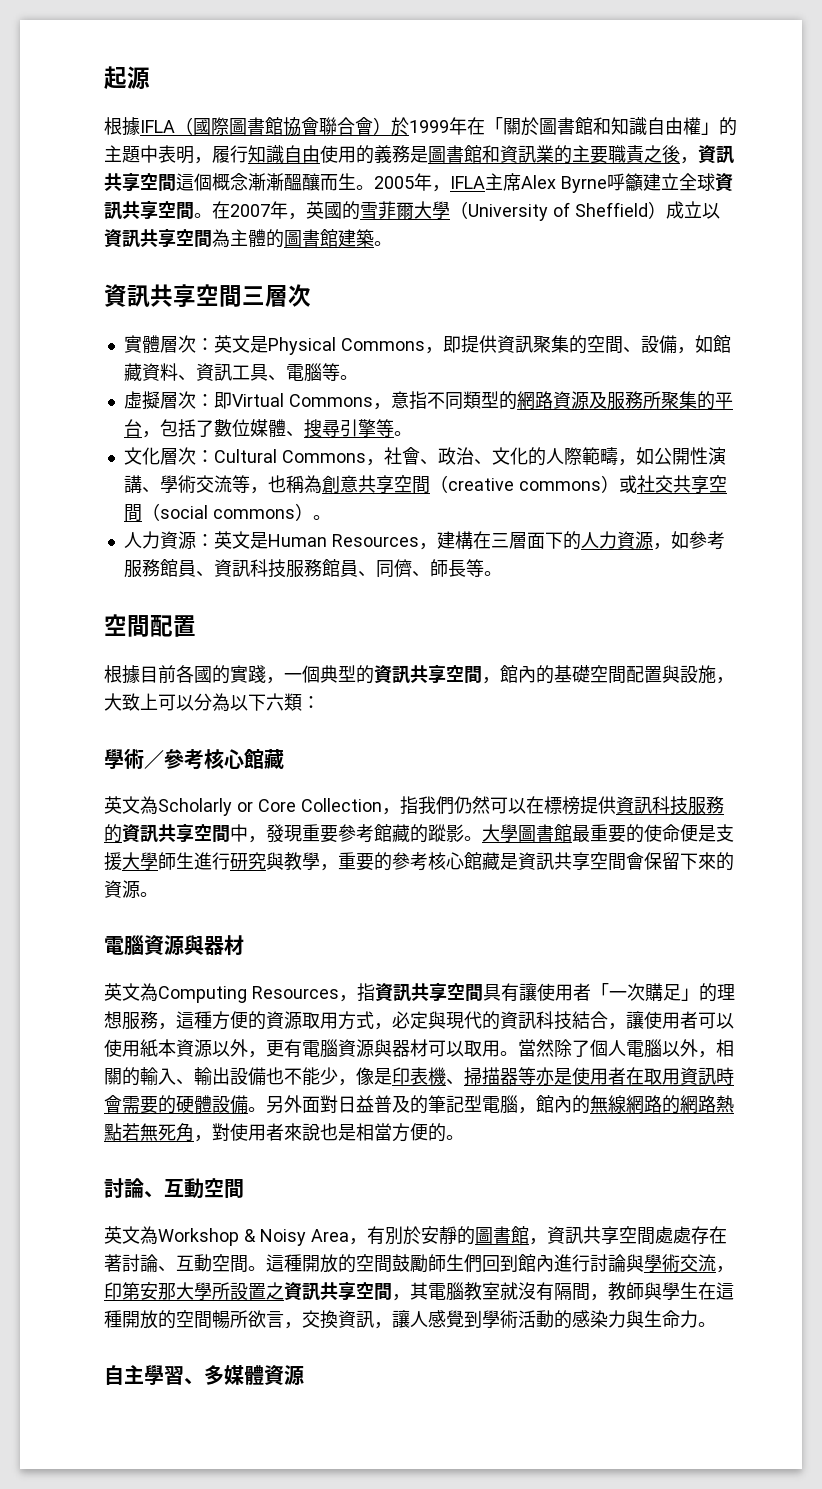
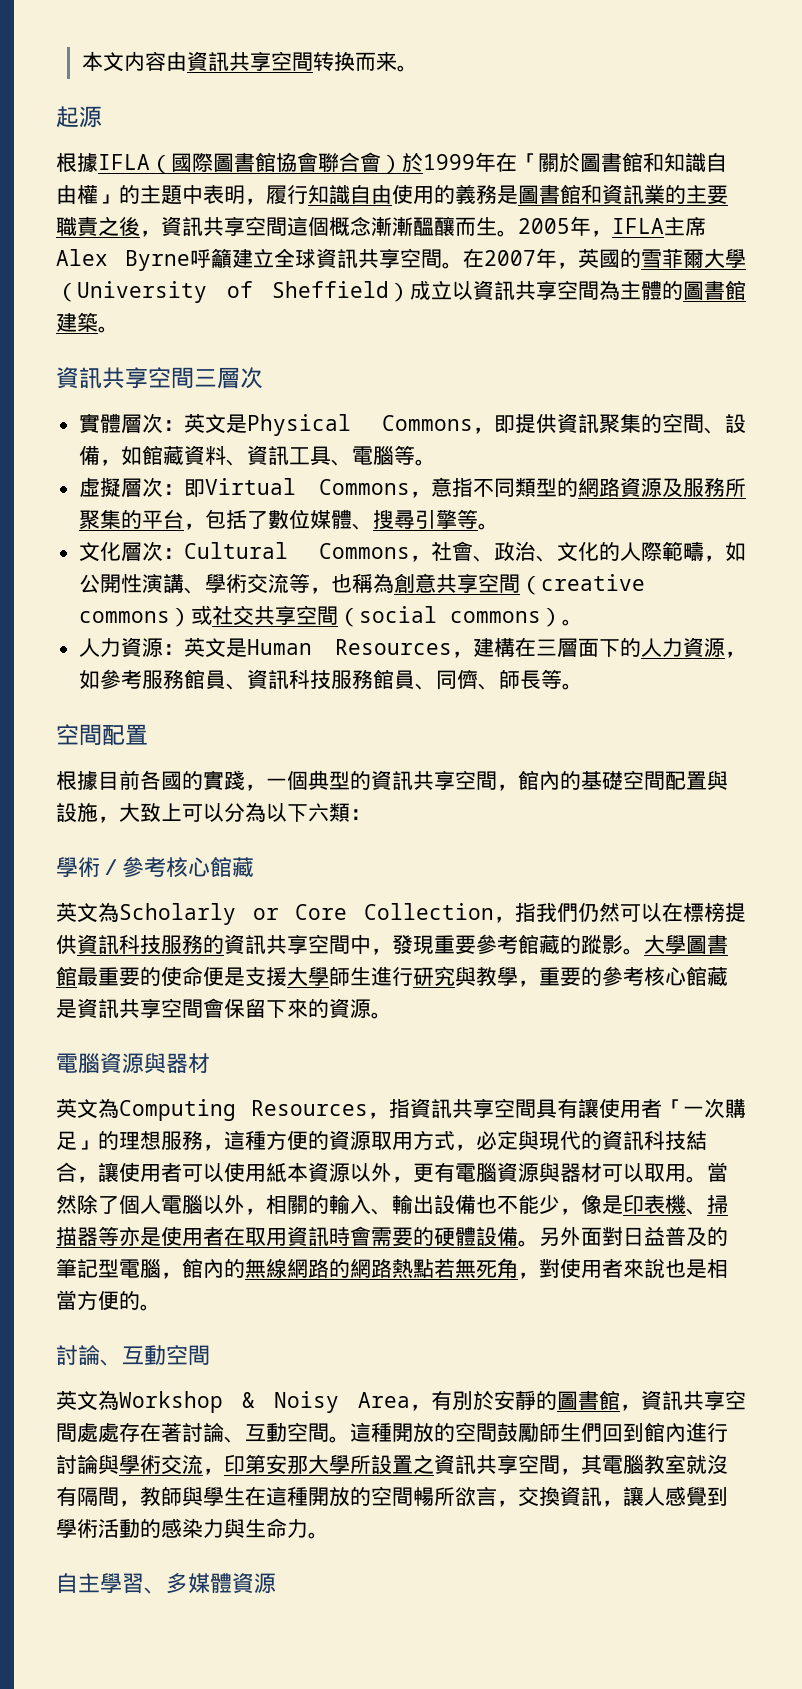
(104, 78) none -> [81,51,418,72] 本文内容由資訊共享空間转换而来。 //

